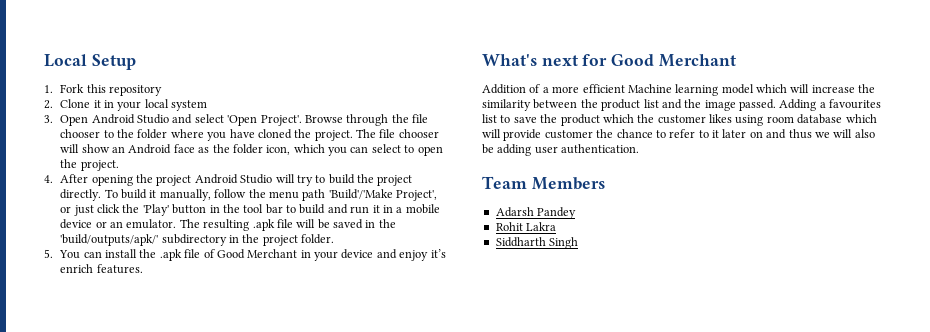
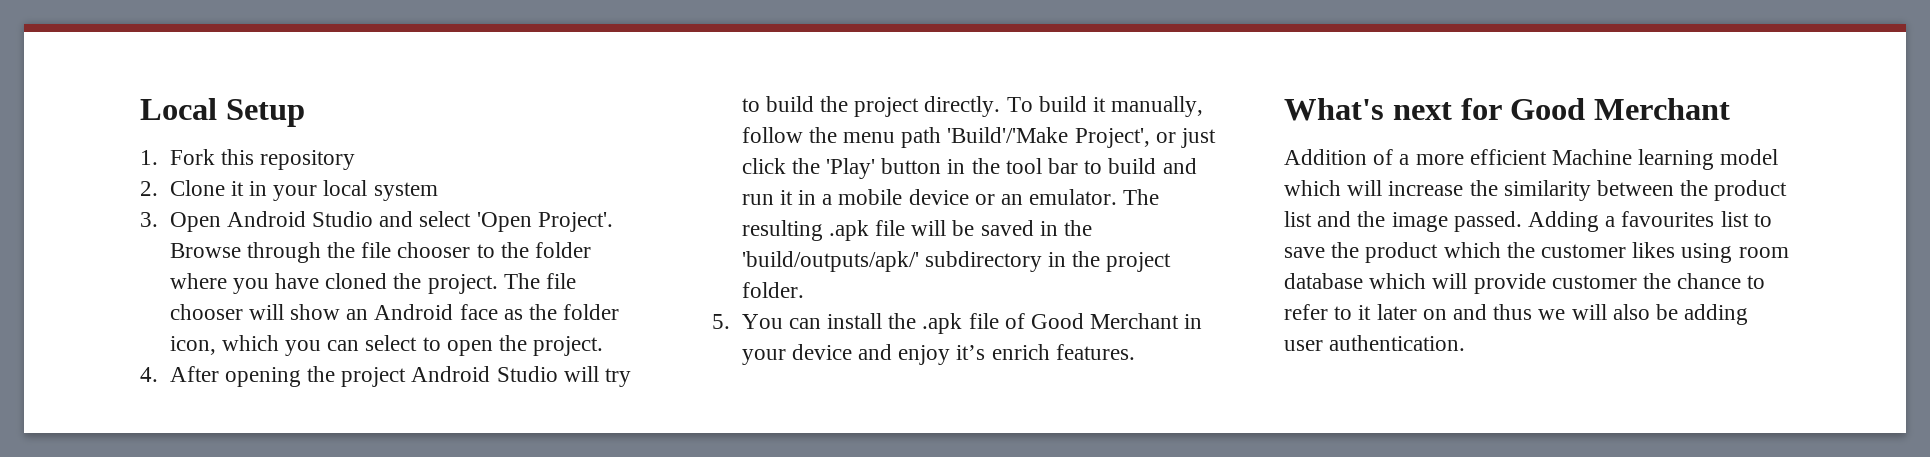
[482,176,605,190] [495,207,577,219] [495,222,557,231] [495,237,579,249] // Team Members // Adarsh Pandey // Rohit Lakra // Siddharth Singh -> (1466, 343) none

